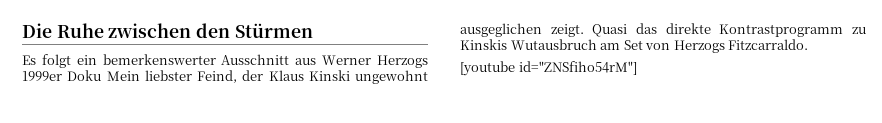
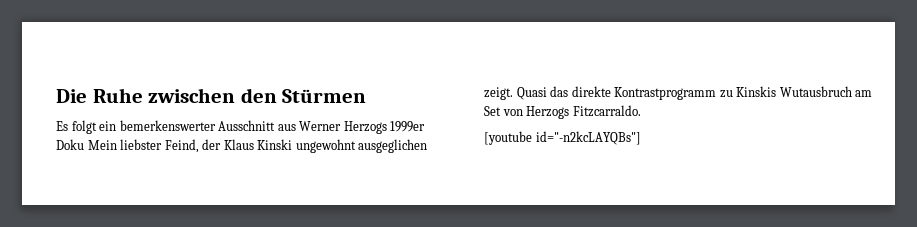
[518,61,637,75] id="ZNSfiho54rM"] -> [535,131,641,145] id="-n2kcLAYQBs"]

